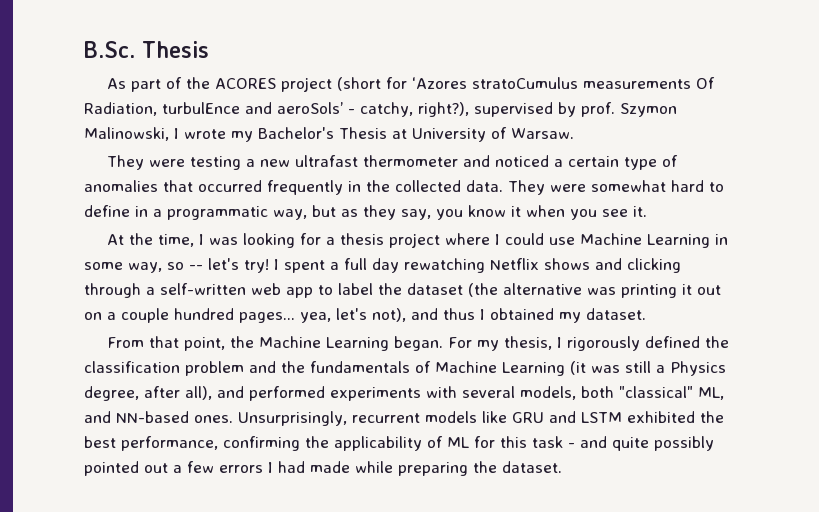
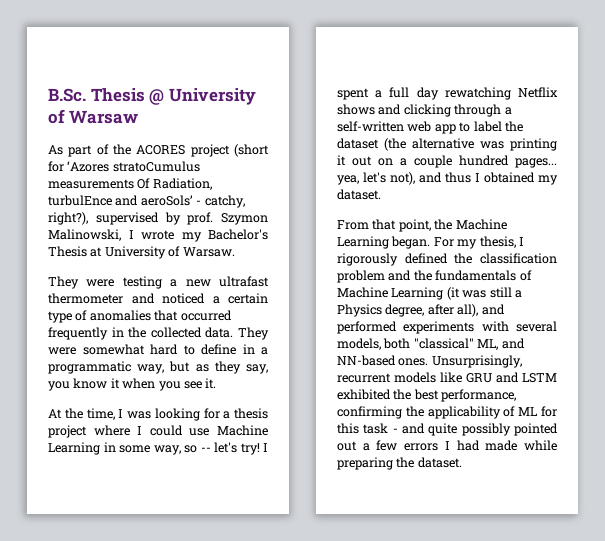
(209, 49) none -> [149,88,256,105] [48,109,138,124] @ University of Warsaw

